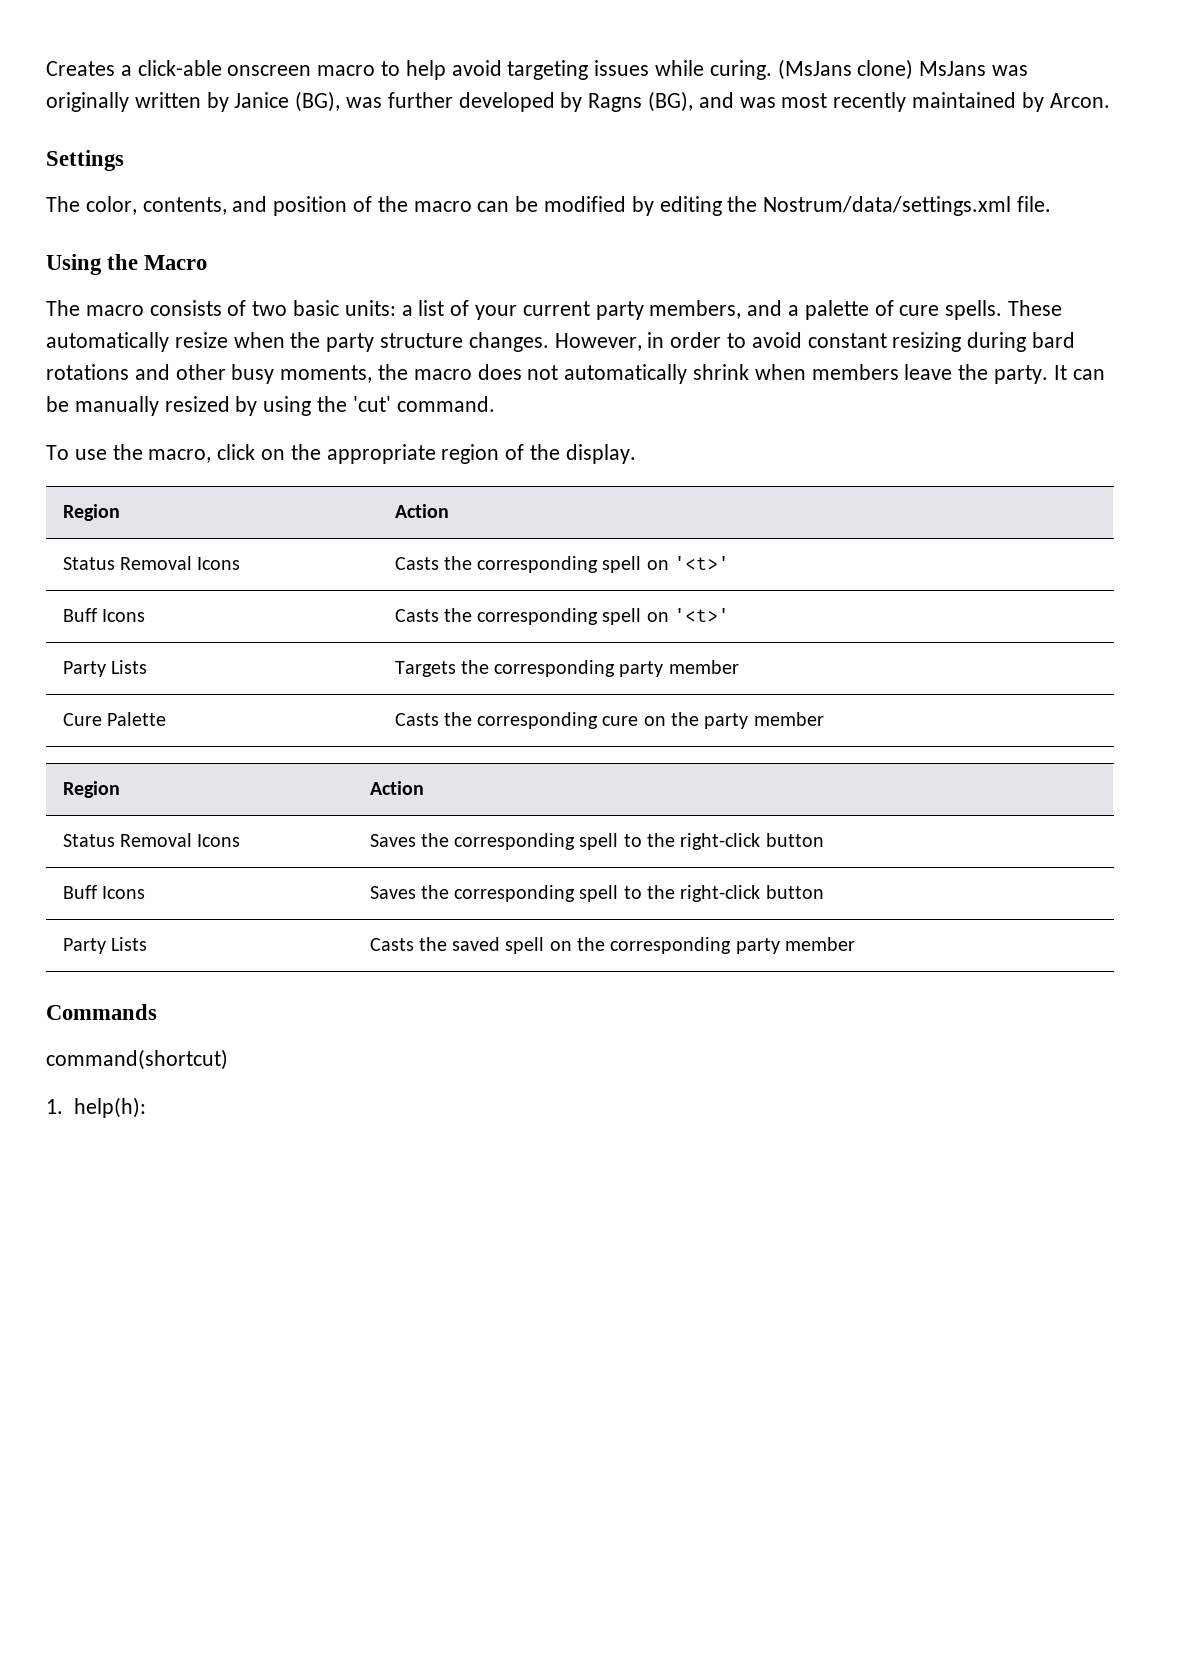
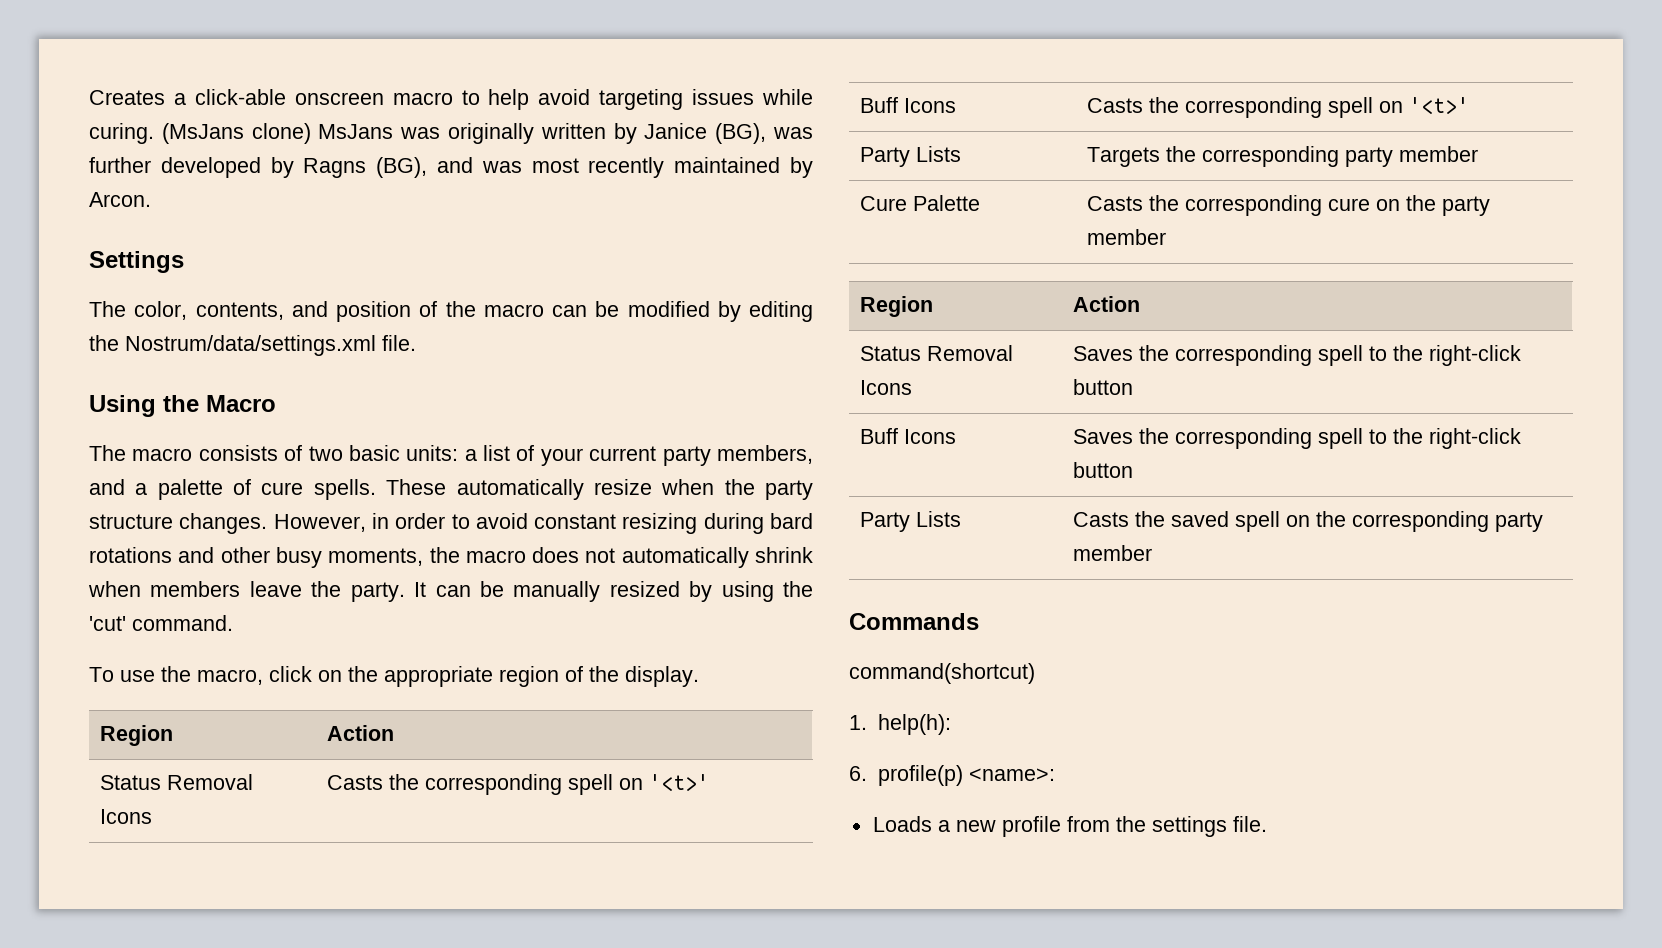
(146, 1107) none -> [849,765,1055,786] [872,816,1267,837] // 6. profile(p) <name>: // Loads a new profile from the settings file.

